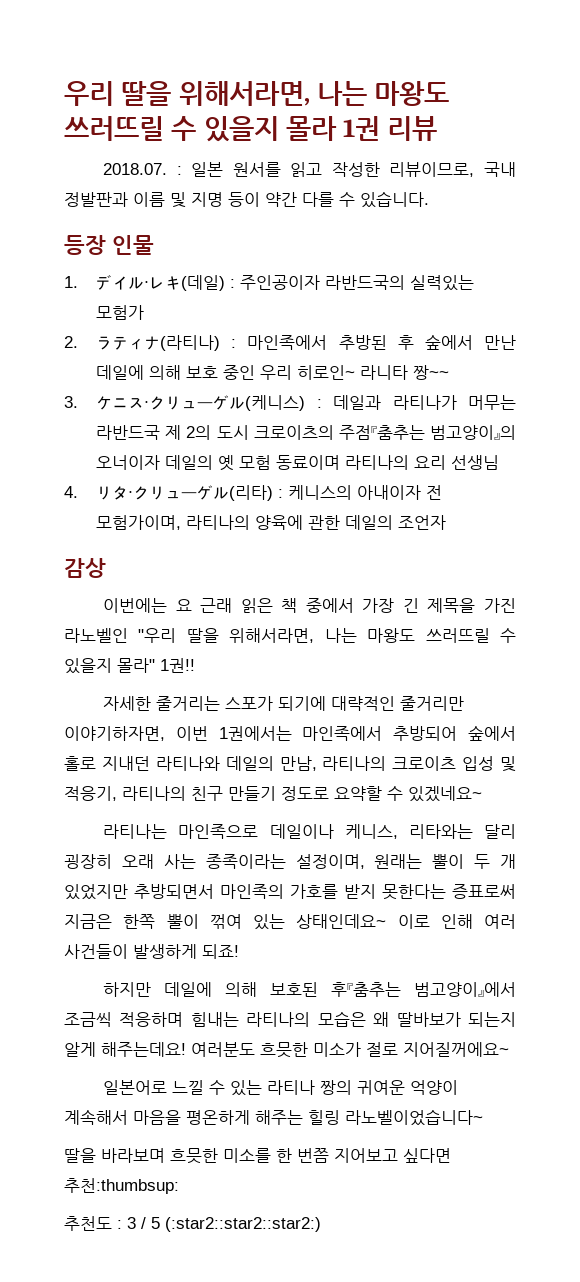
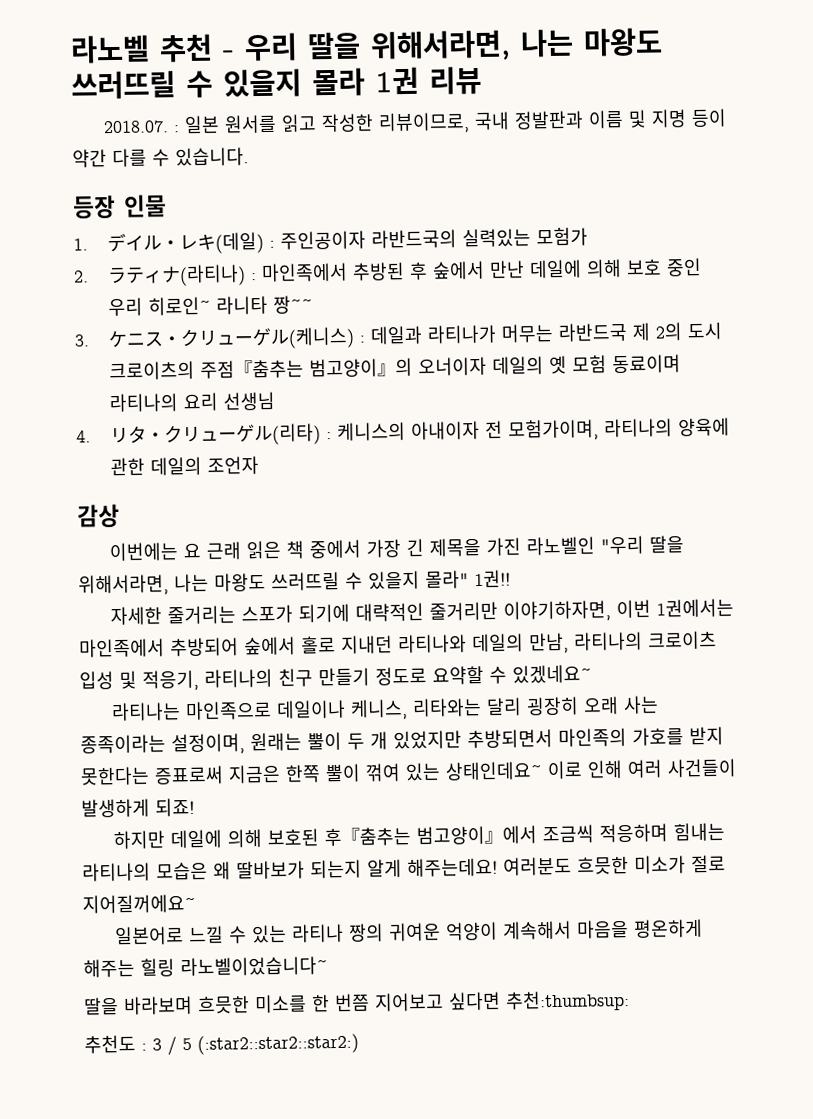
(64, 93) none -> [70,33,235,64] 라노벨 추천 -

